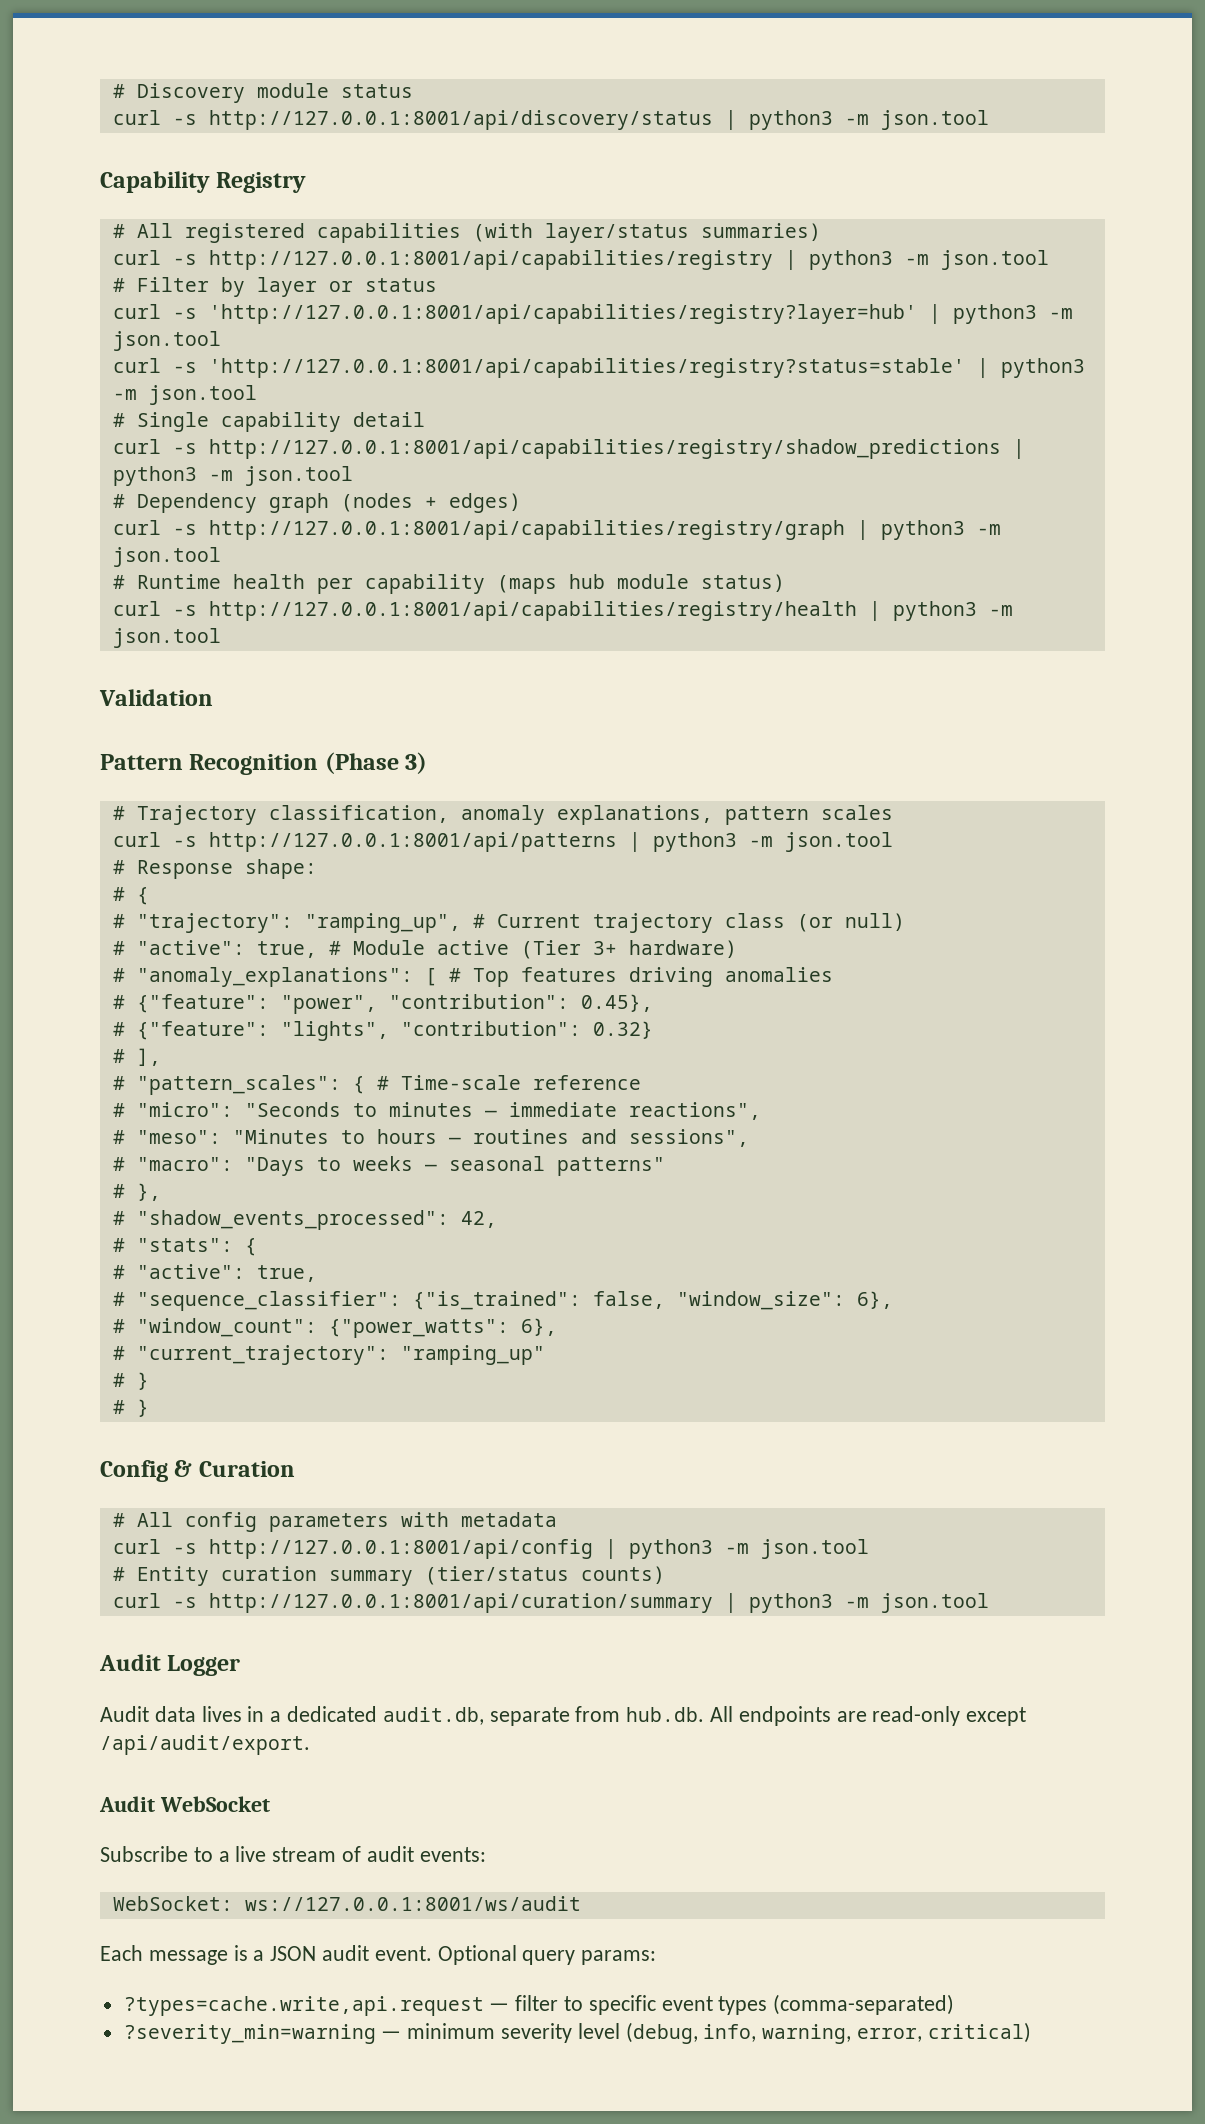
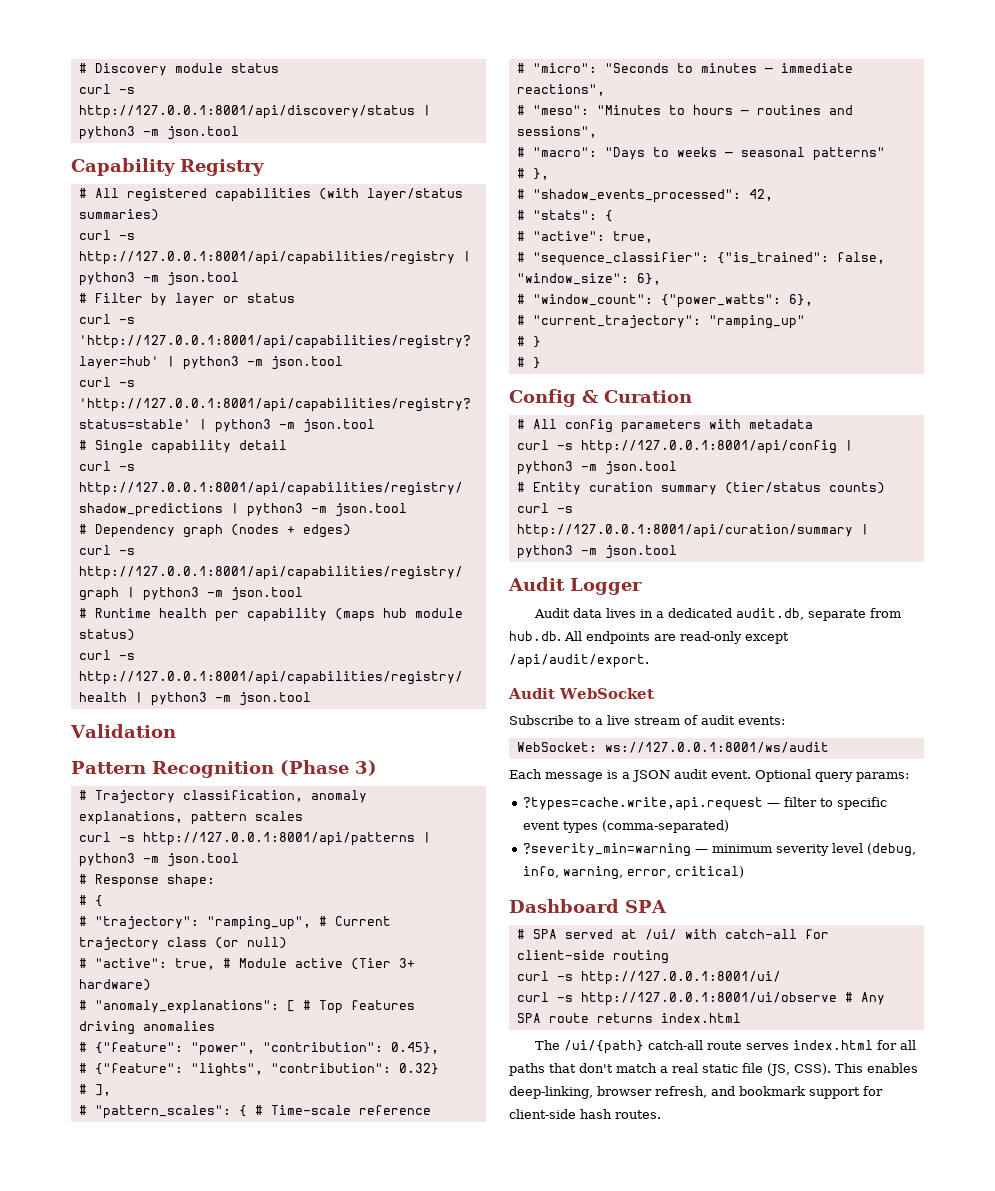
(1031, 2032) none -> [509,899,667,913] [516,929,829,940] [516,950,669,964] [516,971,781,985] [516,992,885,1006] [516,1013,741,1023] [535,1040,917,1054] [509,1063,918,1076] [509,1086,883,1099] [509,1109,661,1119] // Dashboard SPA // # SPA served at /ui/ with catch-all for client-side routing // curl -s http://127.0.0.1:8001/ui/ // curl -s http://127.0.0.1:8001/ui/observe # Any SPA route returns index.html // The /ui/{path} catch-all route serves index.html for all paths that don't match a real static file (JS, CSS). This enables deep-linking, browser refresh, and bookmark support for client-side hash routes.

